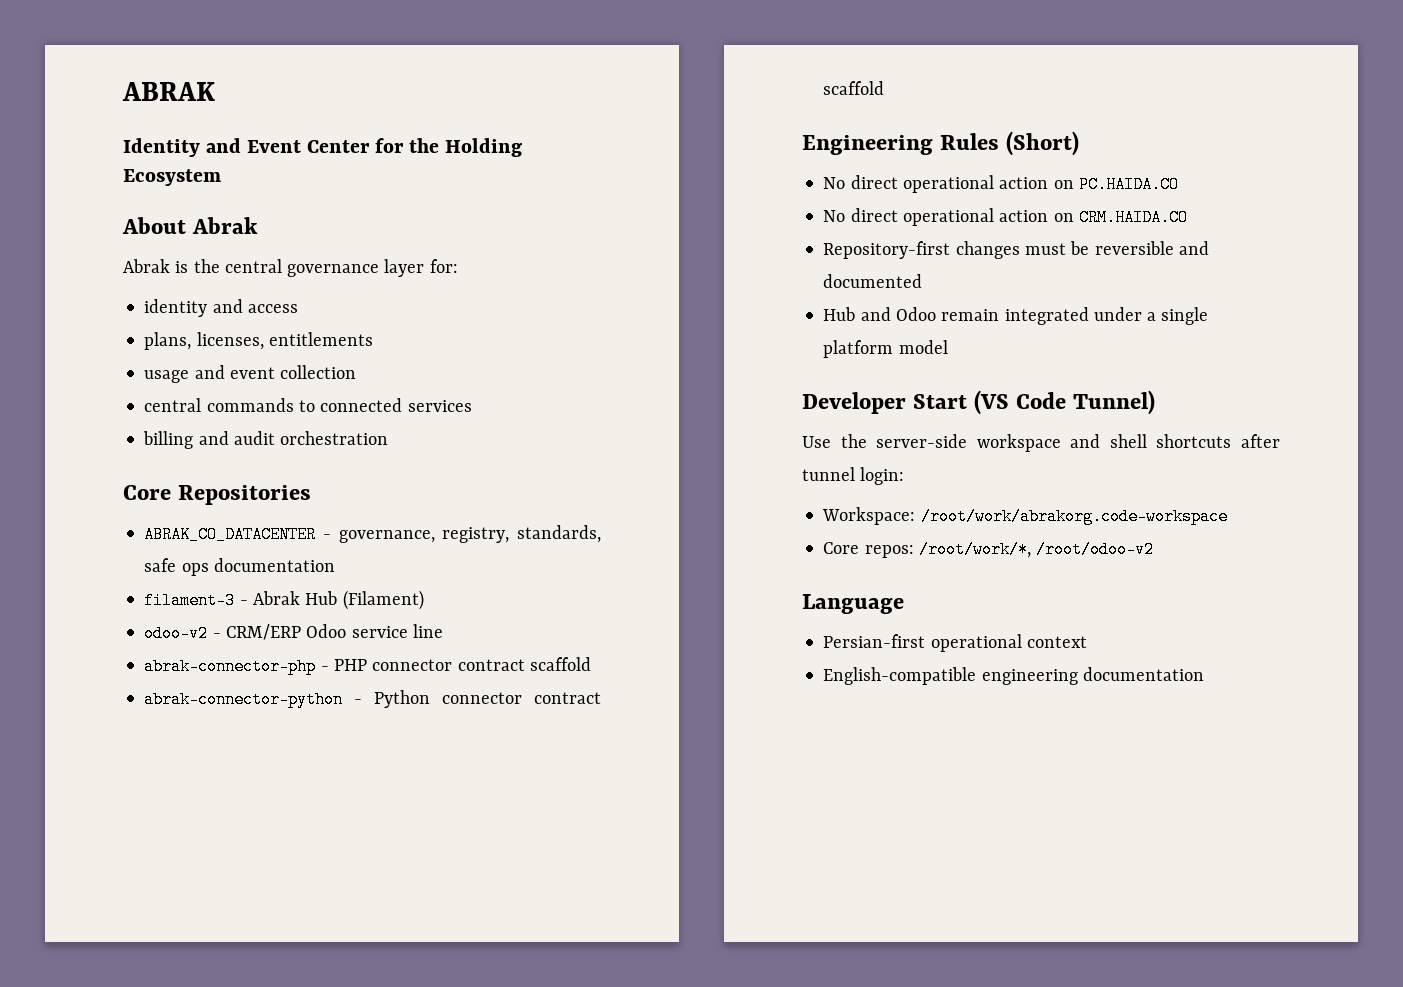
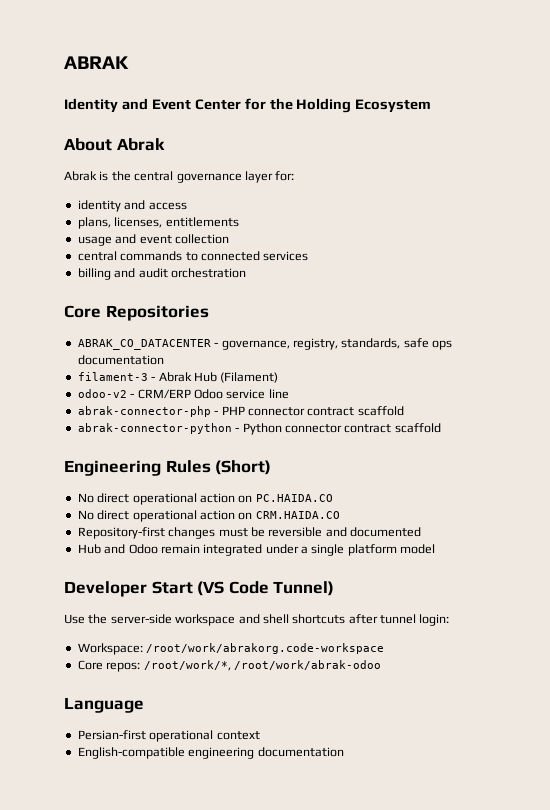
[1036,541,1155,558] /root/odoo-v2 -> [233,660,381,670] /root/work/abrak-odoo

